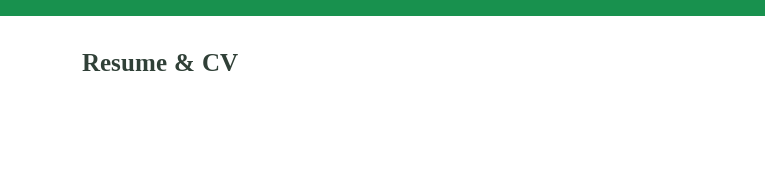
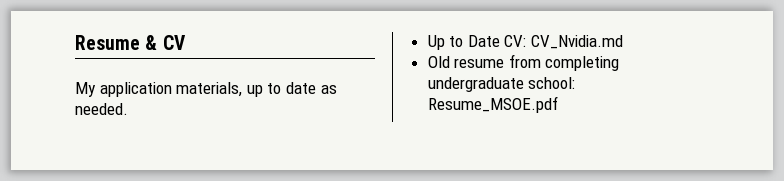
(238, 62) none -> [75,82,337,97] [75,103,128,115] [427,35,624,50] [427,54,620,71] [427,77,576,92] [427,96,558,113] // My application materials, up to date as needed. // Up to Date CV: CV_Nvidia.md // Old resume from completing undergraduate school: Resume_MSOE.pdf

